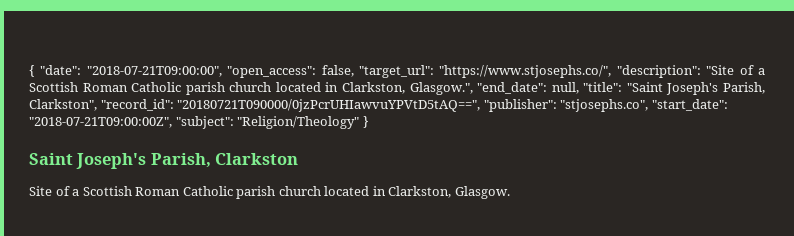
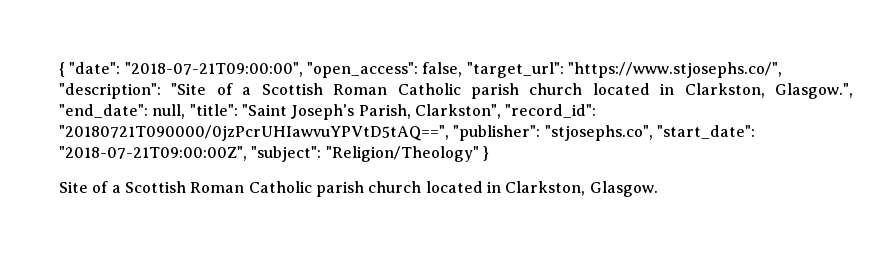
[29,153,299,169] // Saint Joseph's Parish, Clarkston -> (489, 153) none

